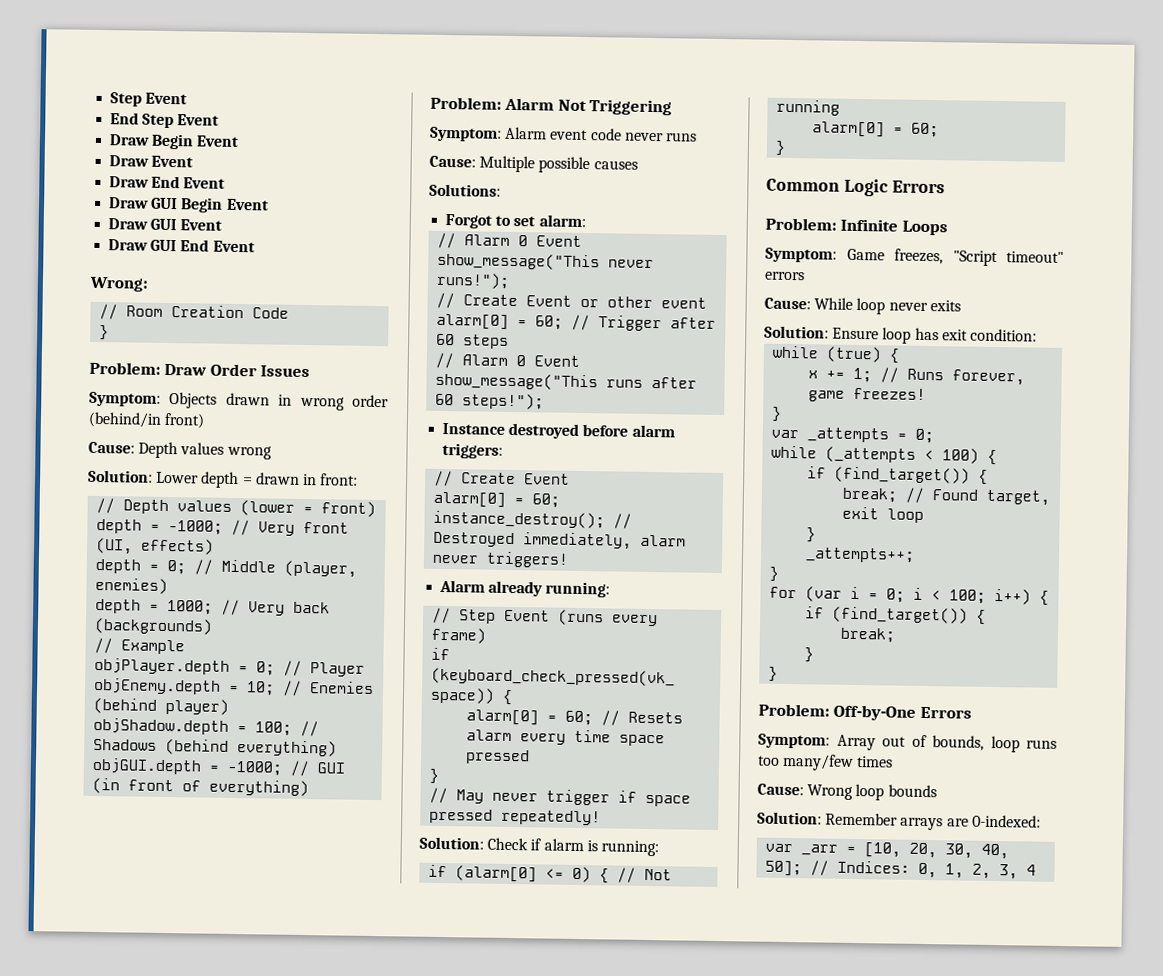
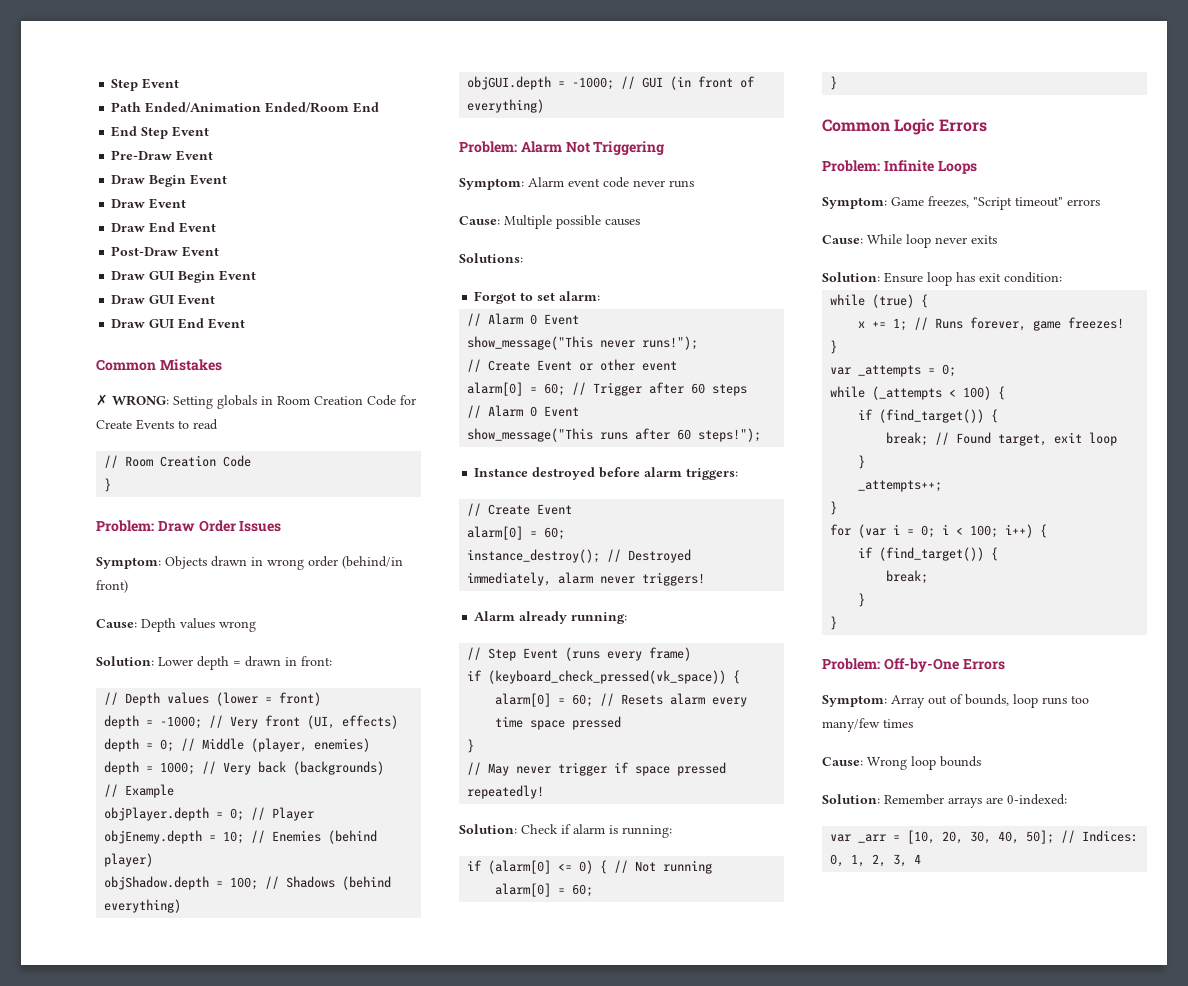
[110,92,188,107] Step Event -> [111,78,180,91] [111,102,380,113] Step Event // Path Ended/Animation Ended/Room End
(220, 120) none -> [111,150,214,161] // Pre-Draw Event
(226, 183) none -> [111,246,220,257] // Post-Draw Event
[89,276,149,292] Wrong: -> [96,359,222,371] [96,394,416,409] [96,419,218,430] Common Mistakes // ✗ WRONG: Setting globals in Room Creation Code for Create Events to read

